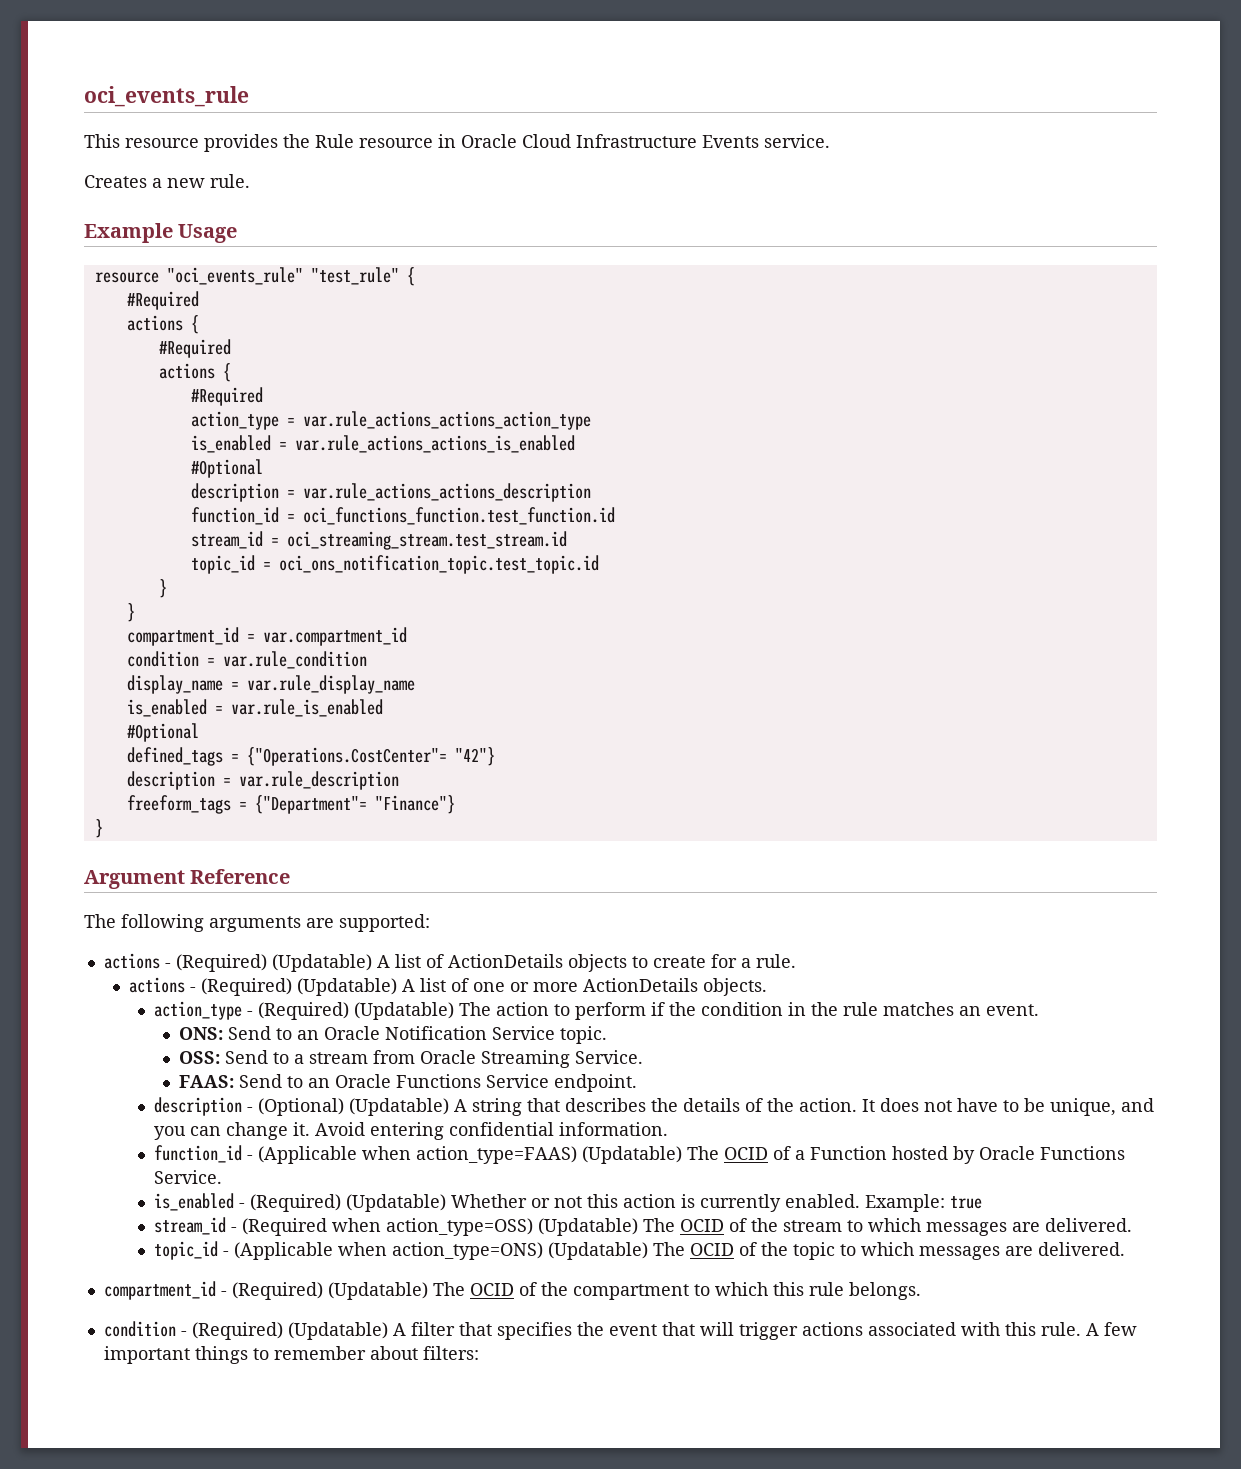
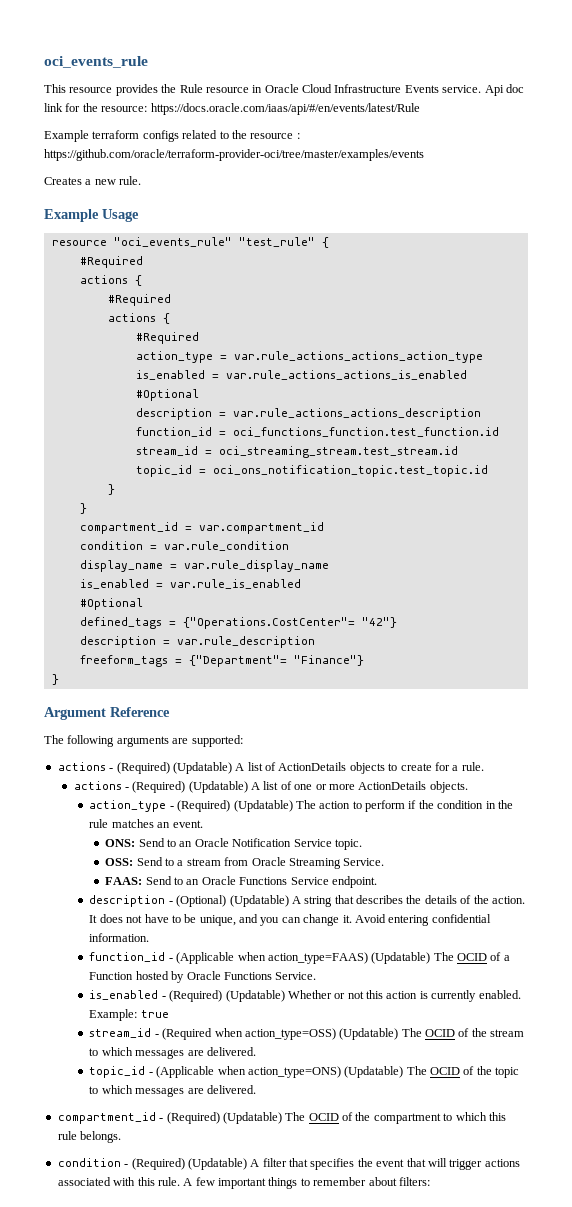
(830, 141) none -> [484,84,524,96] [44,103,420,115] [44,130,300,142] [44,149,424,161] Api doc link for the resource: https://docs.oracle.com/iaas/api/#/en/events/latest/Rule // Example terraform configs related to the resource : https://github.com/oracle/terraform-provider-oci/tree/master/examples/events

